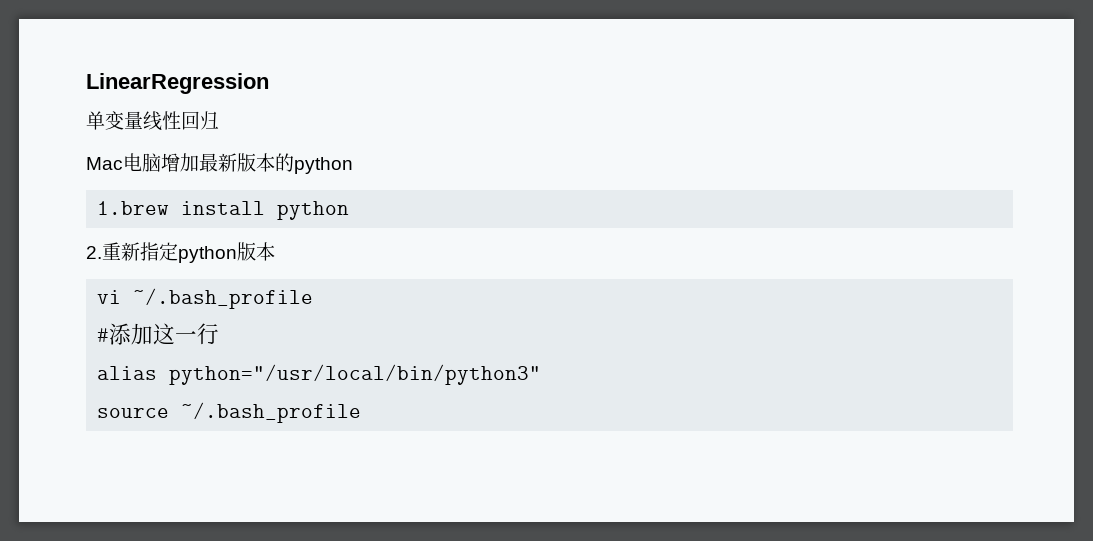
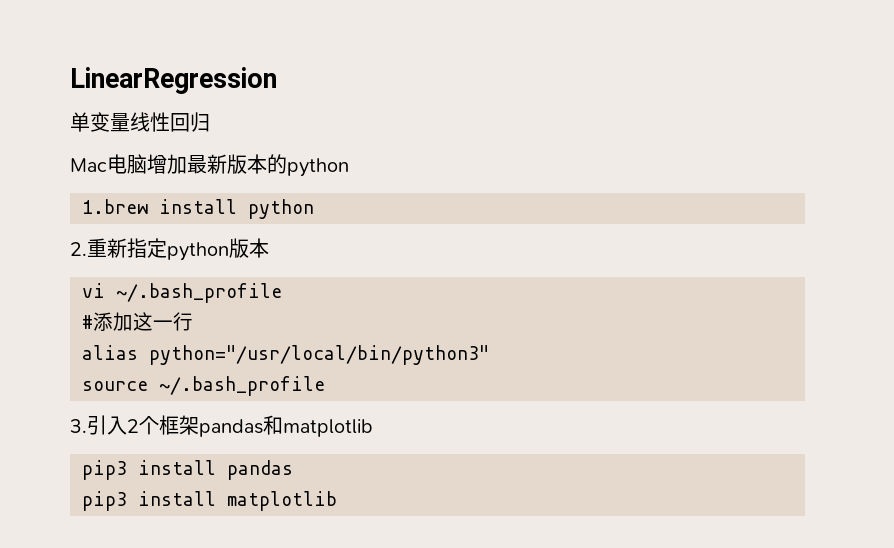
(362, 412) none -> [70,415,373,437] [82,460,293,480] [82,491,337,511] // 3.引入2个框架pandas和matplotlib // pip3 install pandas // pip3 install matplotlib

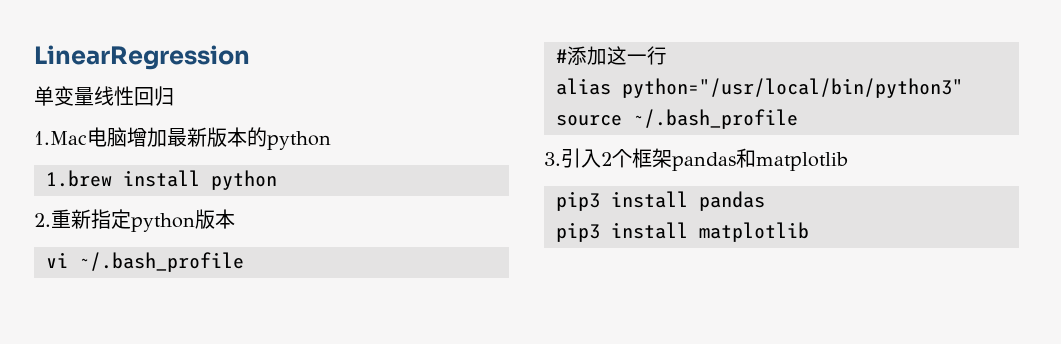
[70,158,107,172] Mac -> [34,131,87,145] 1.Mac

